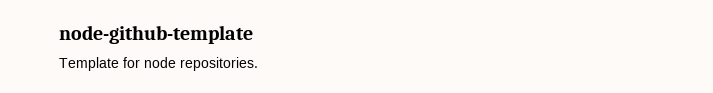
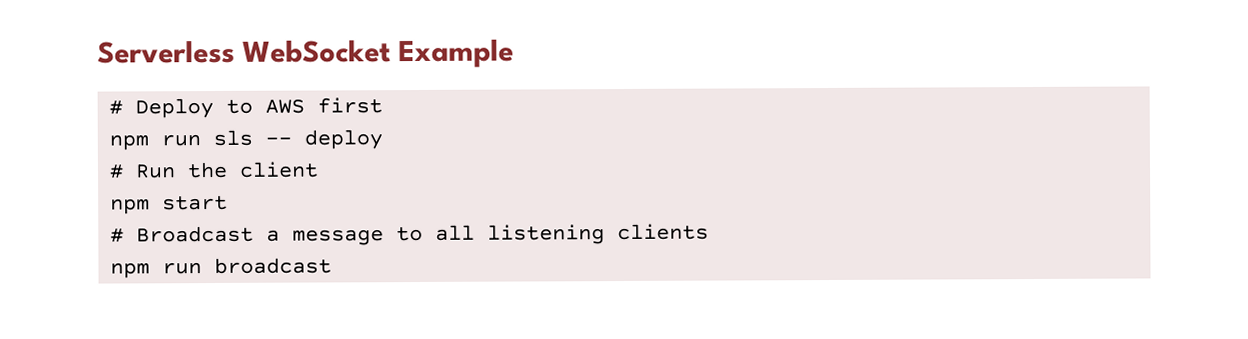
[59,25,253,44] [59,57,258,71] node-github-template // Template for node repositories. -> [97,39,515,69] [108,97,383,119] [108,129,383,151] [108,161,319,179] [109,195,228,215] [109,223,709,246] [109,257,332,279] Serverless WebSocket Example // # Deploy to AWS first // npm run sls -- deploy // # Run the client // npm start // # Broadcast a message to all listening clients // npm run broadcast

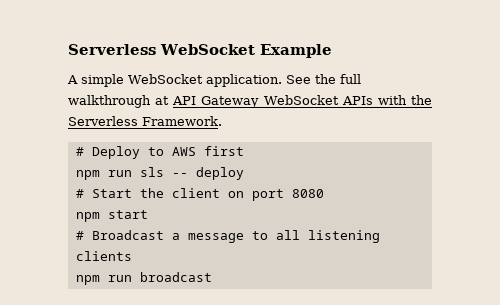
(515, 54) none -> [67,74,361,87] [68,95,432,108] [68,116,222,126] // A simple WebSocket application. See the full walkthrough at API Gateway WebSocket APIs with the Serverless Framework.
[134,164,176,179] Run -> [91,189,132,198] Start
(319, 169) none -> [227,189,324,201] on port 8080

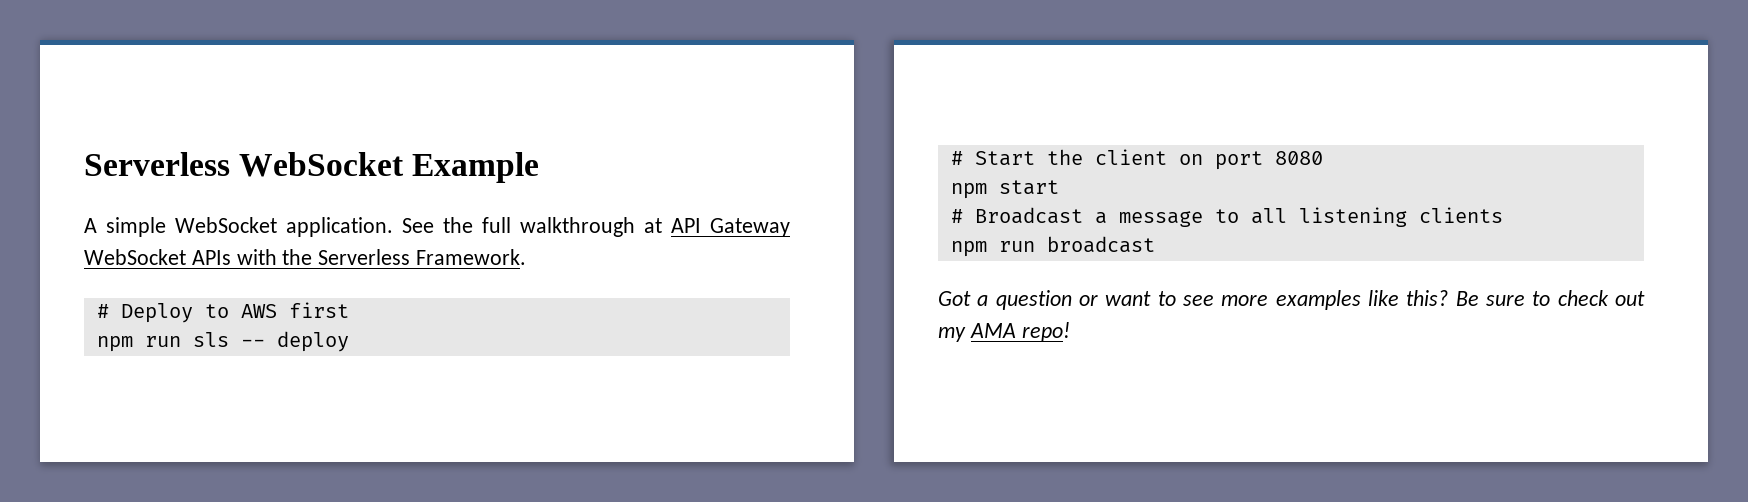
(212, 277) none -> [938,290,1645,310] [938,322,1070,342] // Got a question or want to see more examples like this? Be sure to check out my AMA repo!

